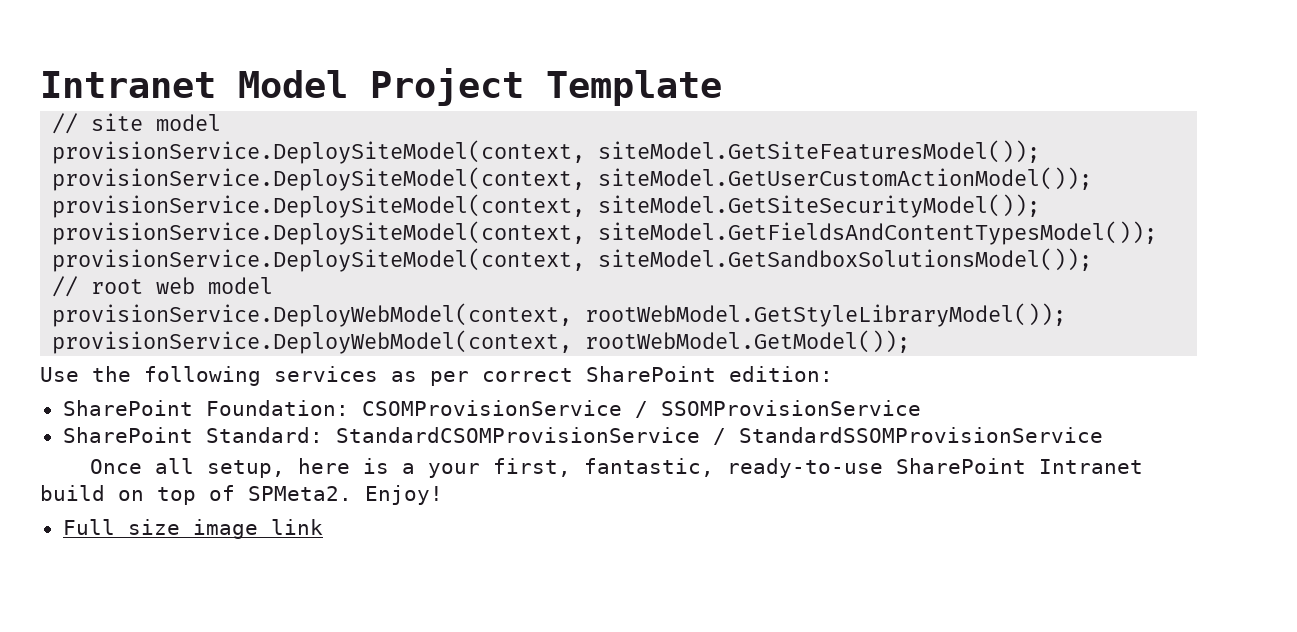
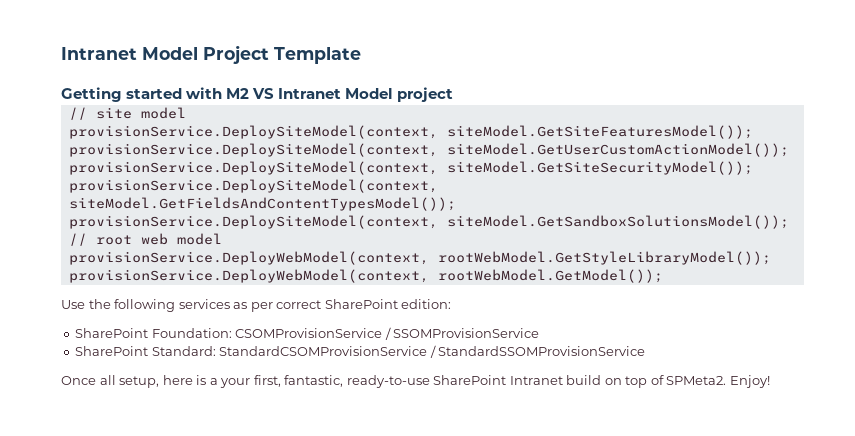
(722, 88) none -> [61,87,454,102] // Getting started with M2 VS Intranet Model project
[62,519,323,539] // Full size image link -> (770, 381) none

